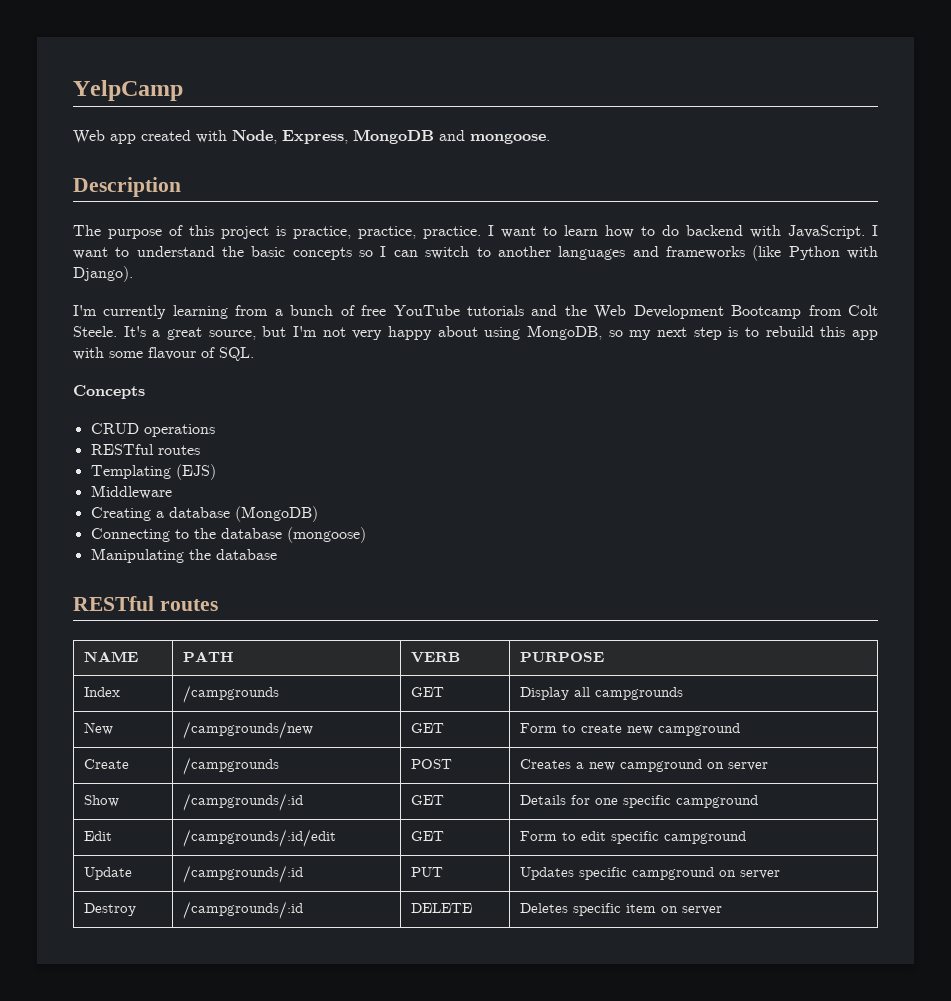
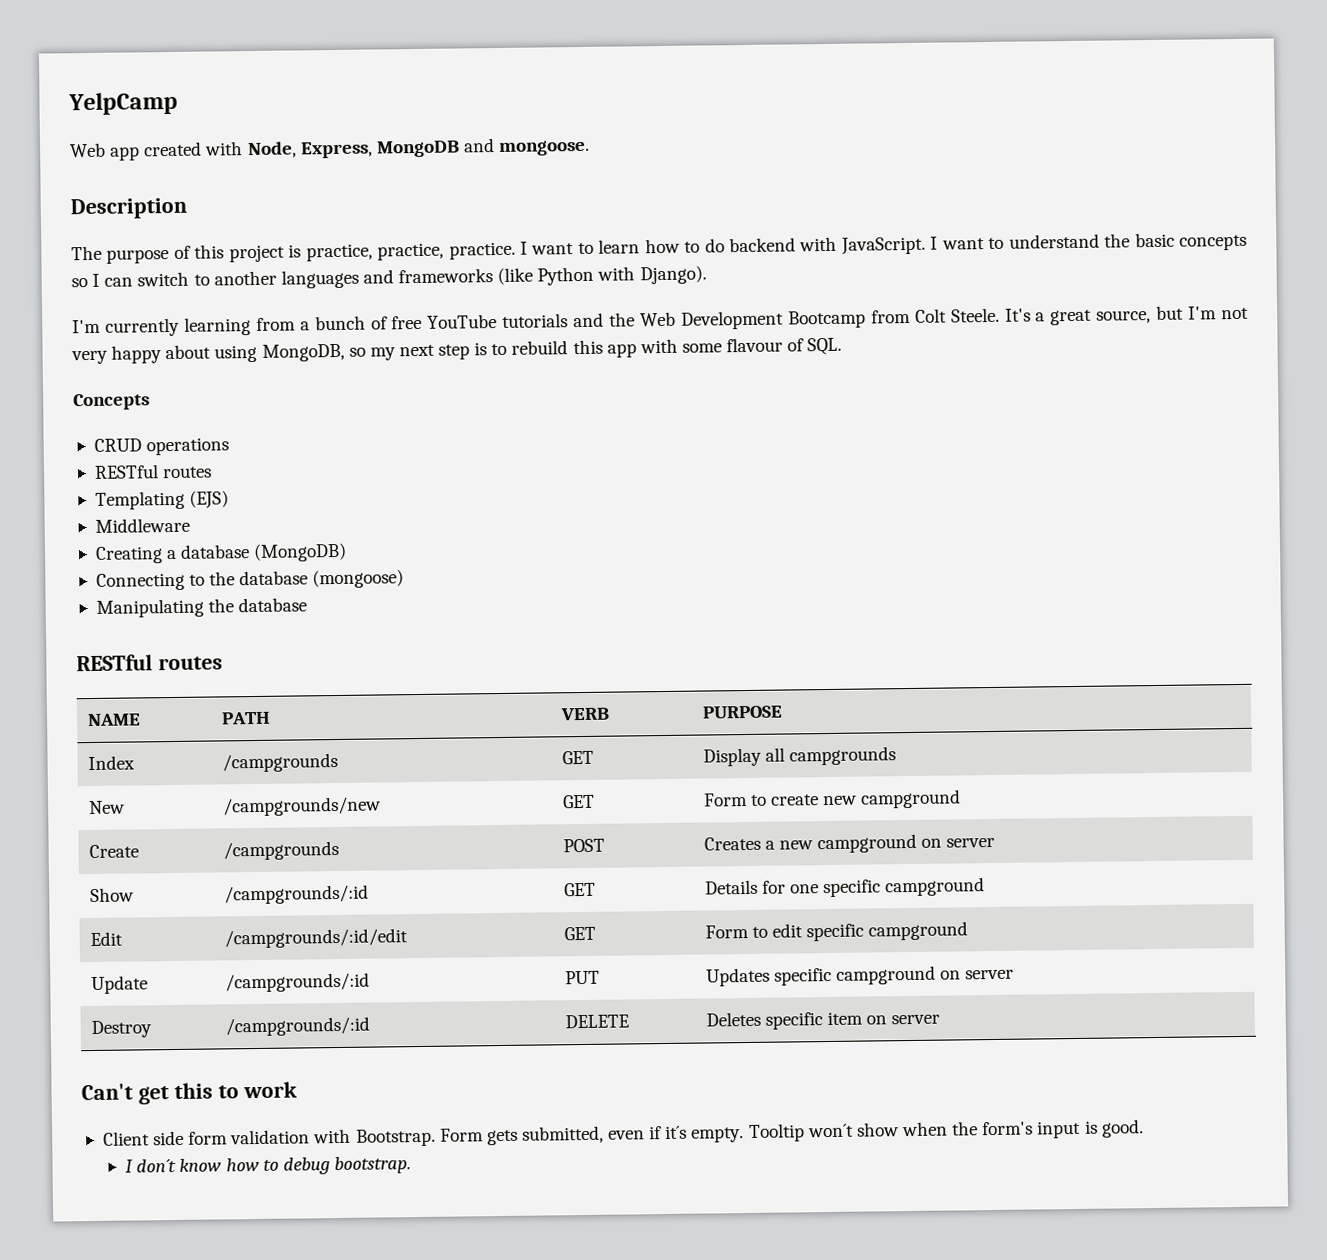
(722, 910) none -> [81,1081,298,1105] [102,1119,1144,1147] [125,1156,411,1175] // Can't get this to work // Client side form validation with Bootstrap. Form gets submitted, even if it´s empty. Tooltip won´t show when the form's input is good. // I don´t know how to debug bootstrap.

